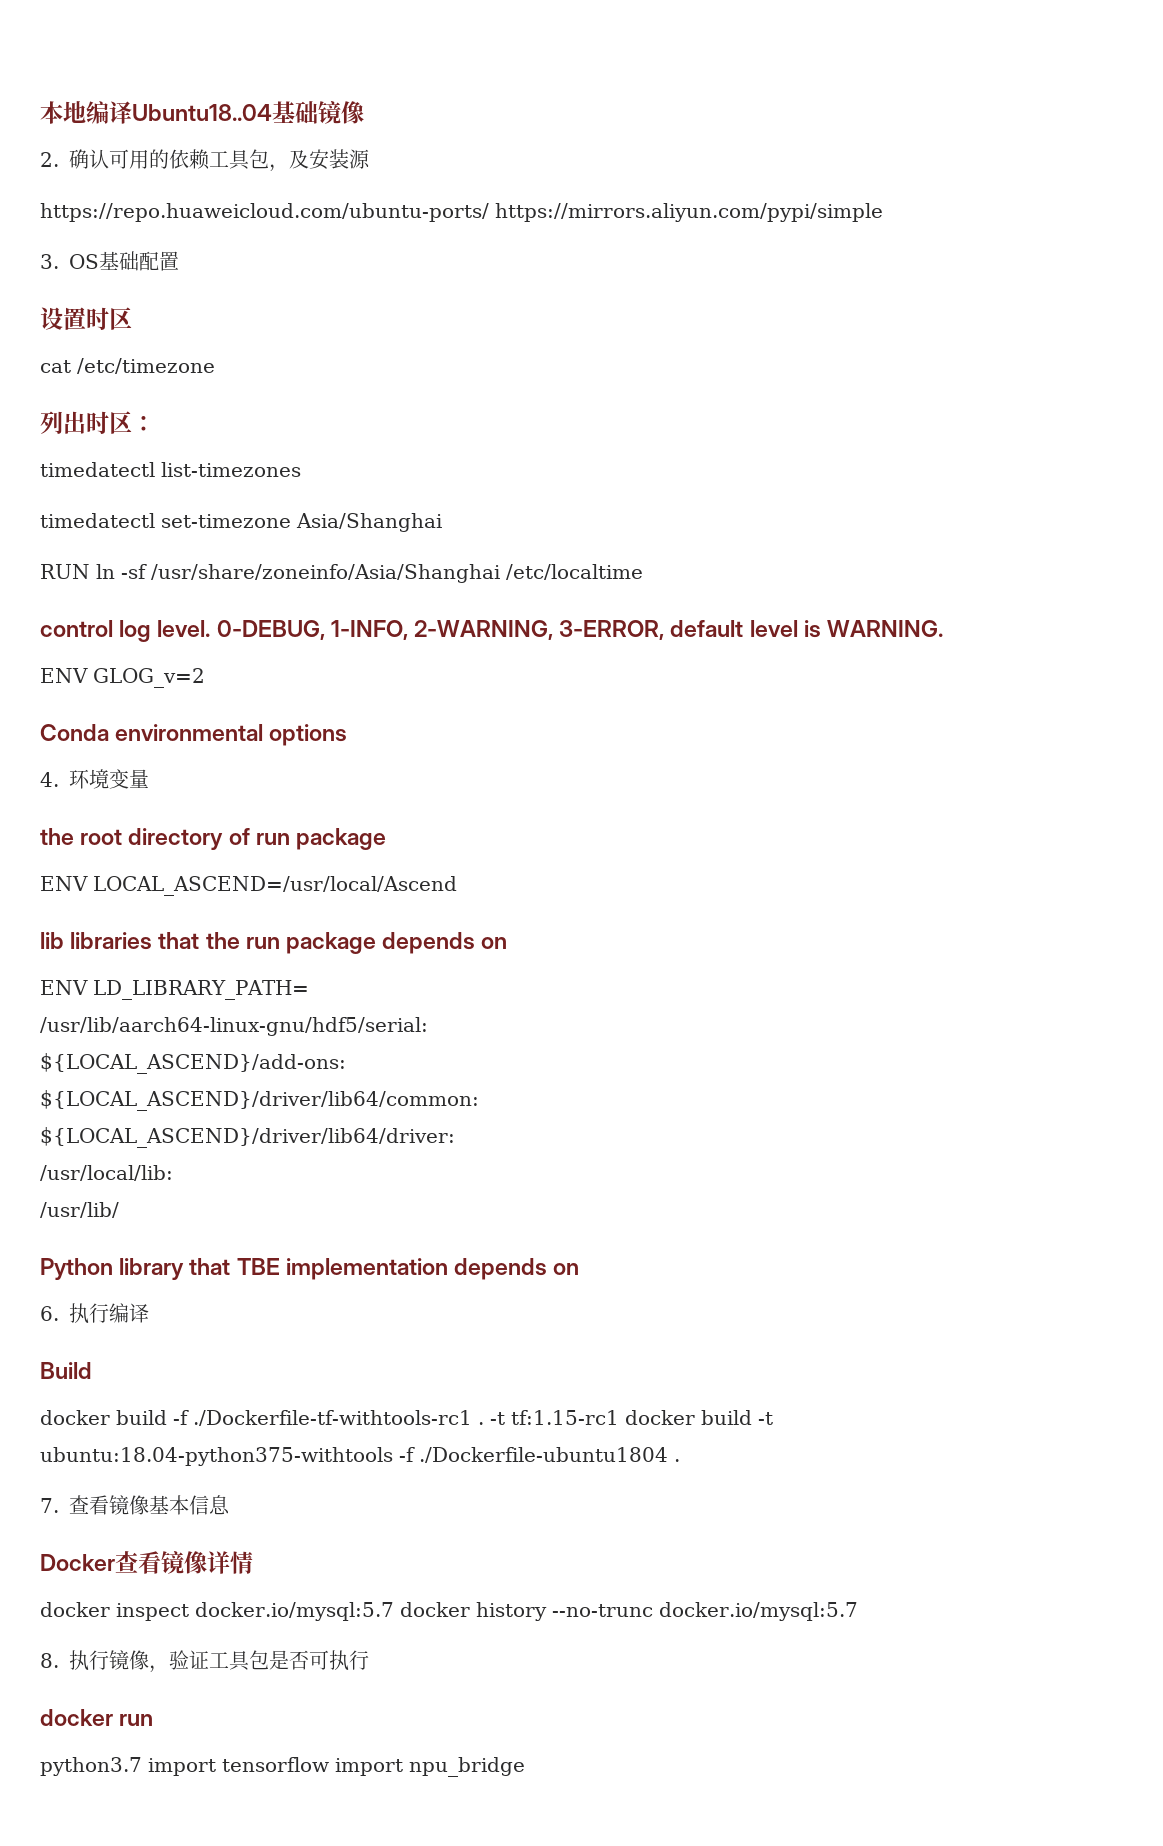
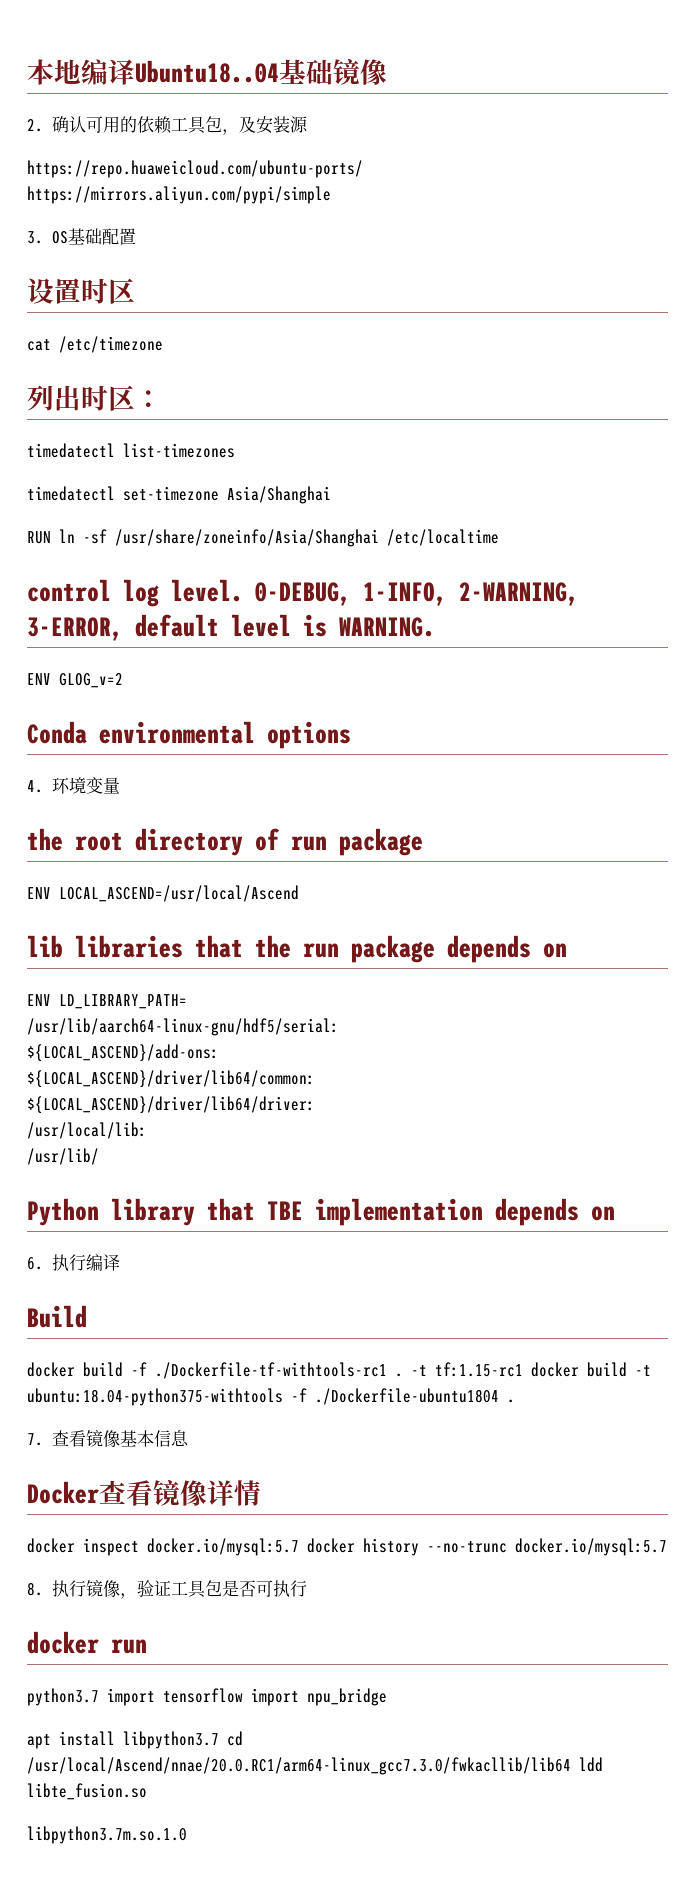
(525, 1767) none -> [27,1731,243,1749] [27,1757,603,1775] [27,1783,147,1800] [27,1826,187,1844] // apt install libpython3.7 cd /usr/local/Ascend/nnae/20.0.RC1/arm64-linux_gcc7.3.0/fwkacllib/lib64 ldd libte_fusion.so // libpython3.7m.so.1.0

